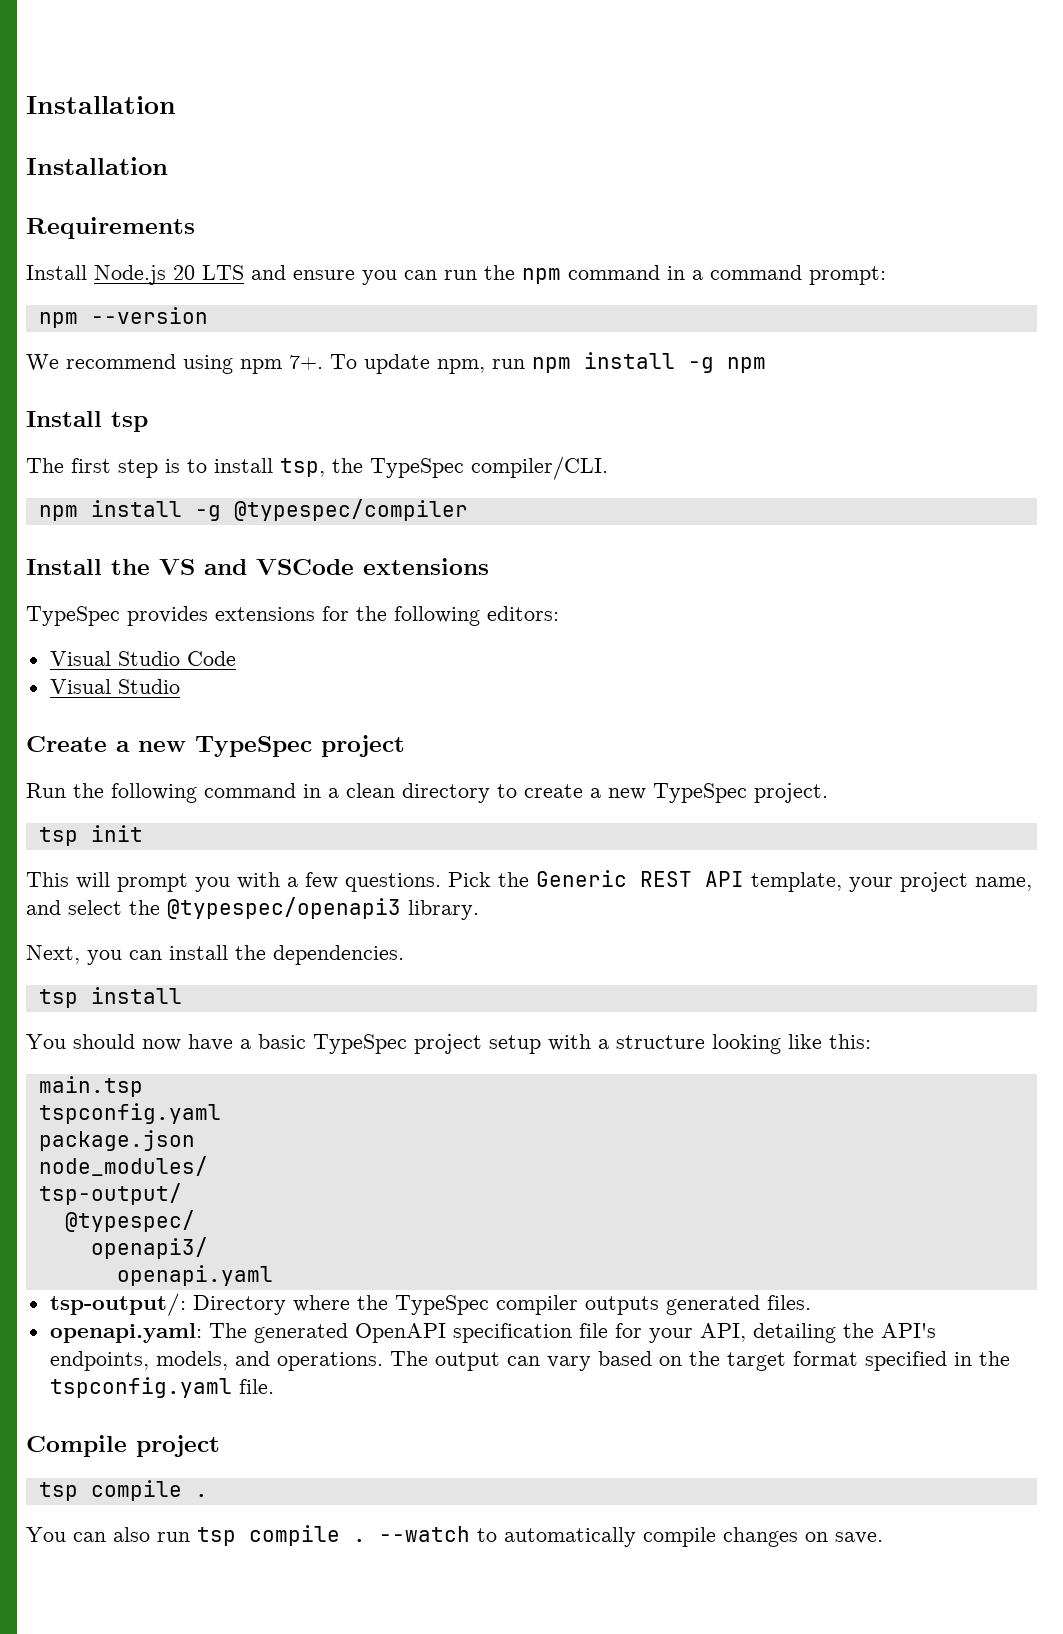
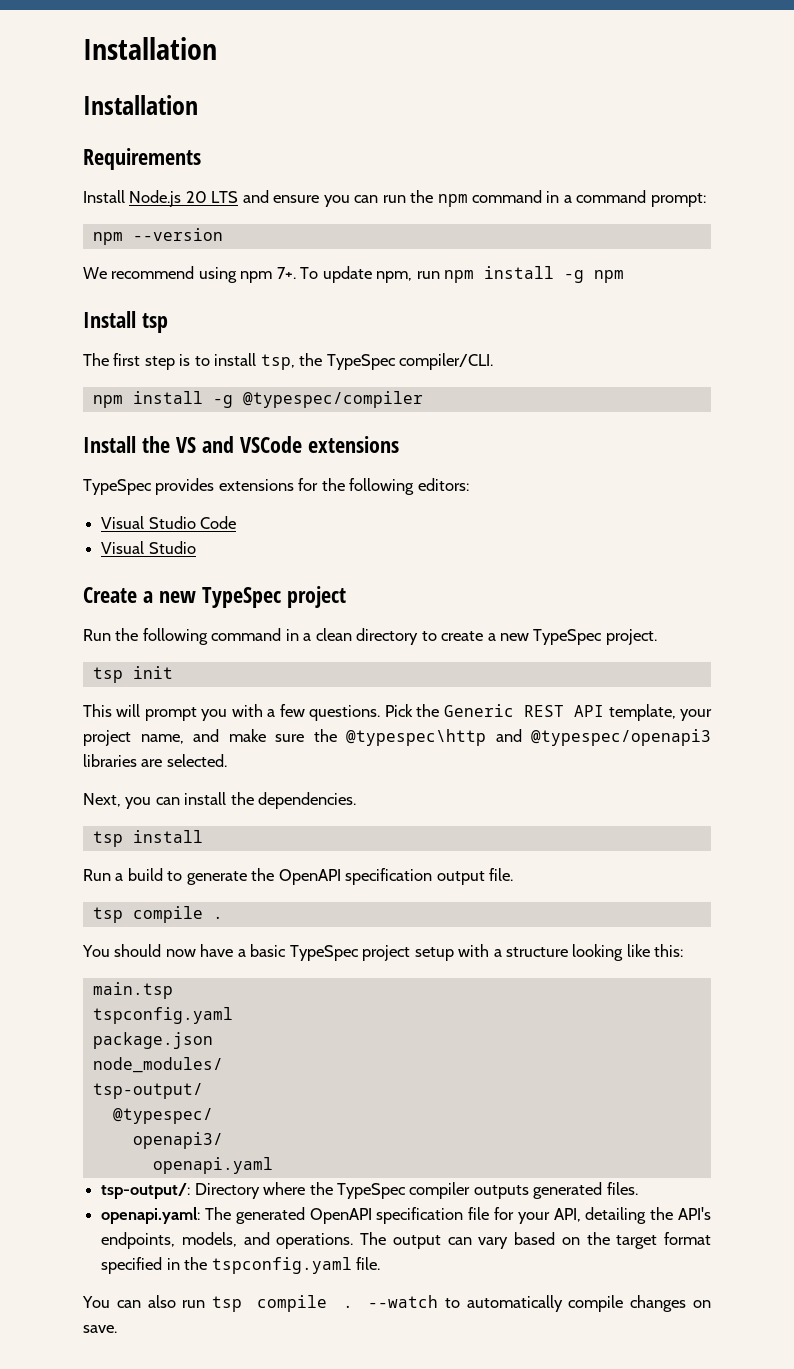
[68,897,479,920] select the @typespec/openapi3 library. -> [228,729,711,746] [83,754,227,767] make sure the @typespec\http and @typespec/openapi3 libraries are selected.
(182, 995) none -> [83,868,514,885] [92,906,223,923] // Run a build to generate the OpenAPI specification output file. // tsp compile .
[26,1435,220,1457] [38,1480,208,1501] // Compile project // tsp compile . -> (380, 1263) none

